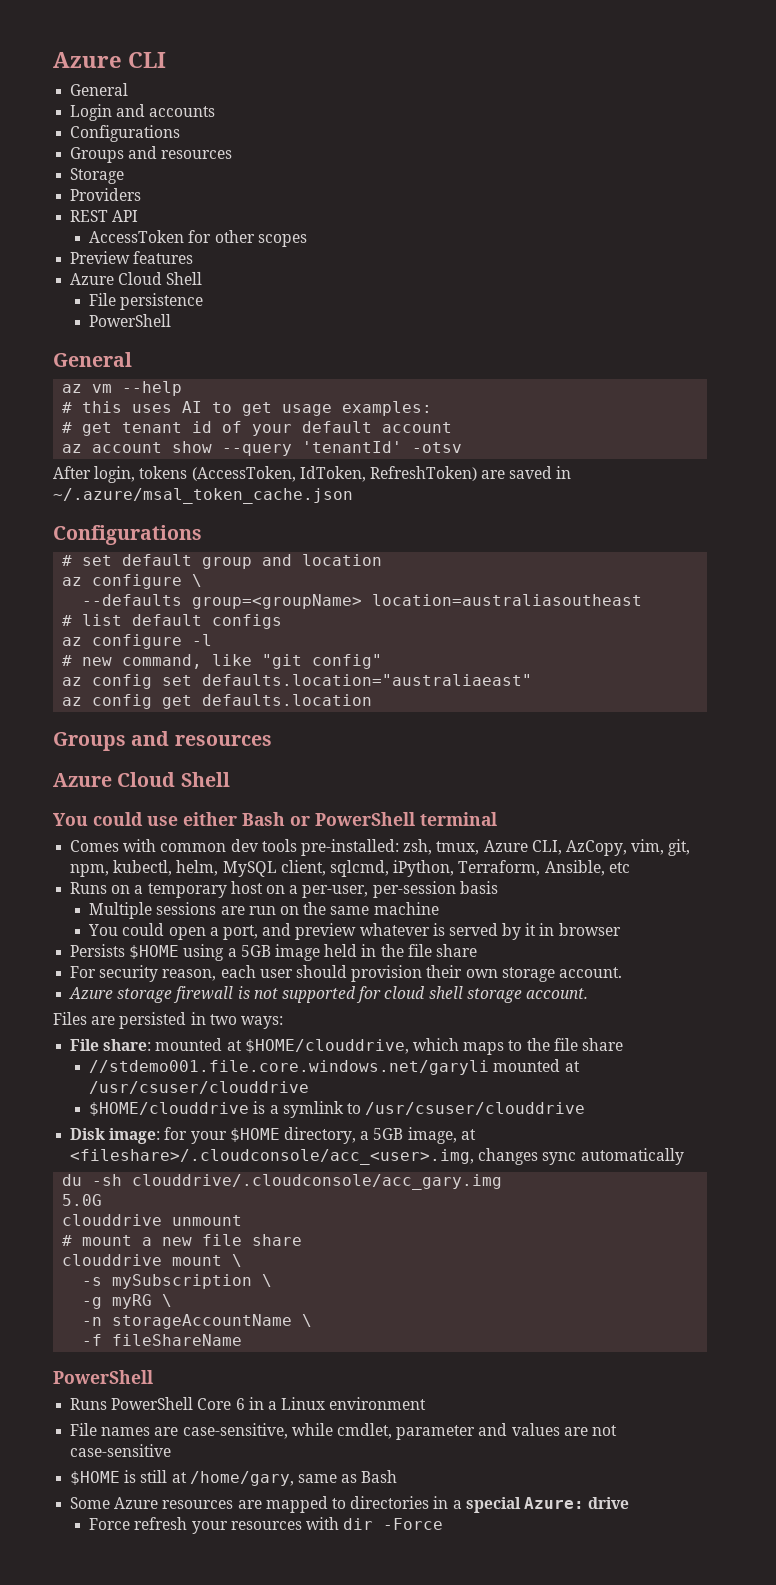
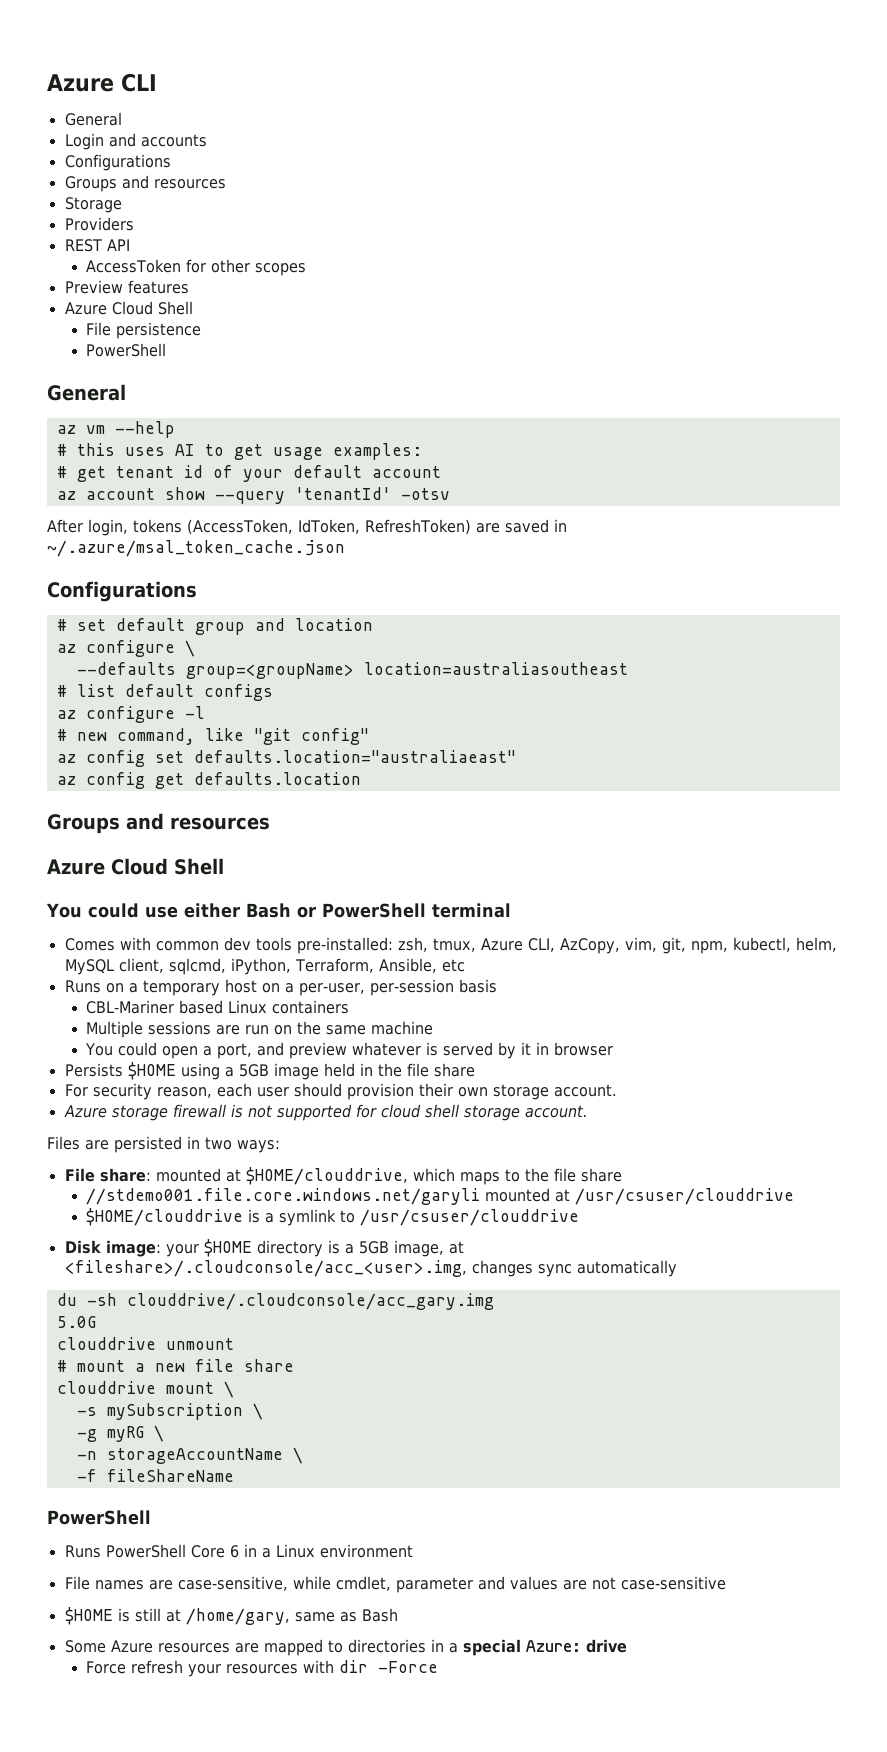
(498, 887) none -> [86,1000,350,1014] // CBL-Mariner based Linux containers
[164,1127,188,1140] for -> (161, 1248) none
[283,1127,356,1144] directory, -> [256,1240,340,1257] directory is

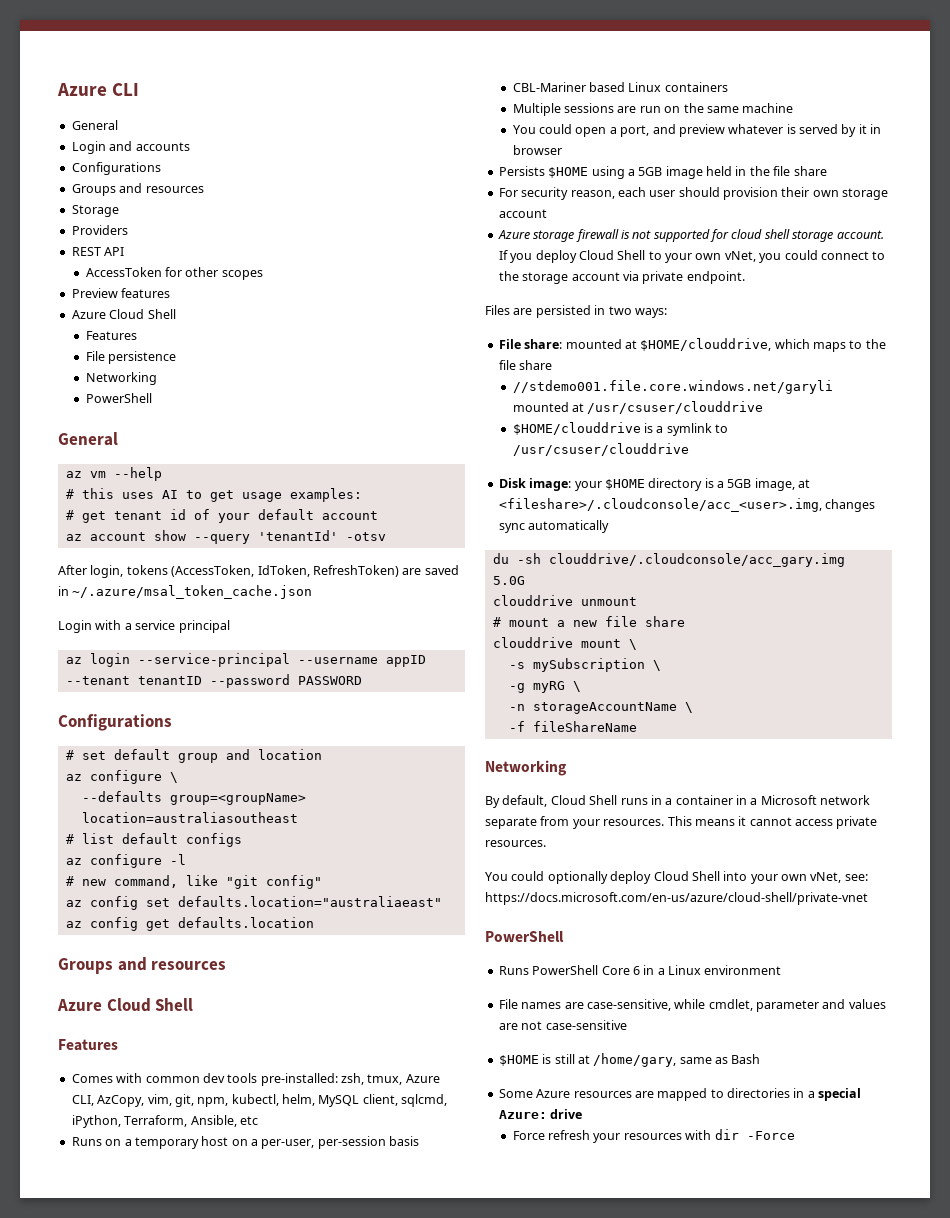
(193, 308) none -> [85,331,137,340] // Features
(202, 330) none -> [85,372,157,385] // Networking
(345, 548) none -> [58,620,230,633] [65,653,426,667] [65,674,362,688] // Login with a service principal // az login --service-principal --username appID --tenant tenantID --password PASSWORD
[46,903,511,918] You could use either Bash or PowerShell terminal -> [58,1039,118,1051] Features
[553,1084,617,1097] account. -> [498,209,547,218] account
(588, 1111) none -> [498,250,886,263] [498,271,745,284] If you deploy Cloud Shell to your own vNet, you could connect to the storage account via private endpoint.
(234, 1475) none -> [485,760,567,776] [485,795,871,808] [485,816,878,829] [485,840,546,847] [485,871,868,884] [485,892,868,905] // Networking // By default, Cloud Shell runs in a container in a Microsoft network separate from your resources. This means it cannot access private resources. // You could optionally deploy Cloud Shell into your own vNet, see: https://docs.microsoft.com/en-us/azure/cloud-shell/private-vnet

